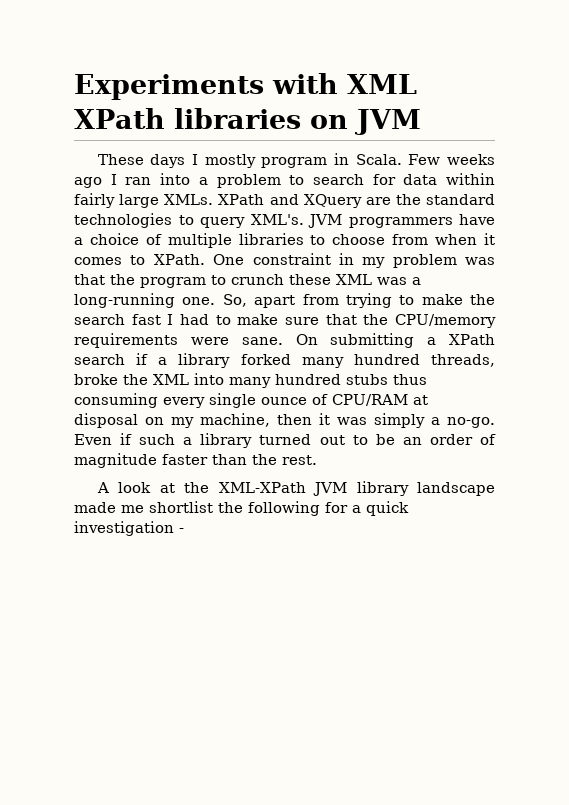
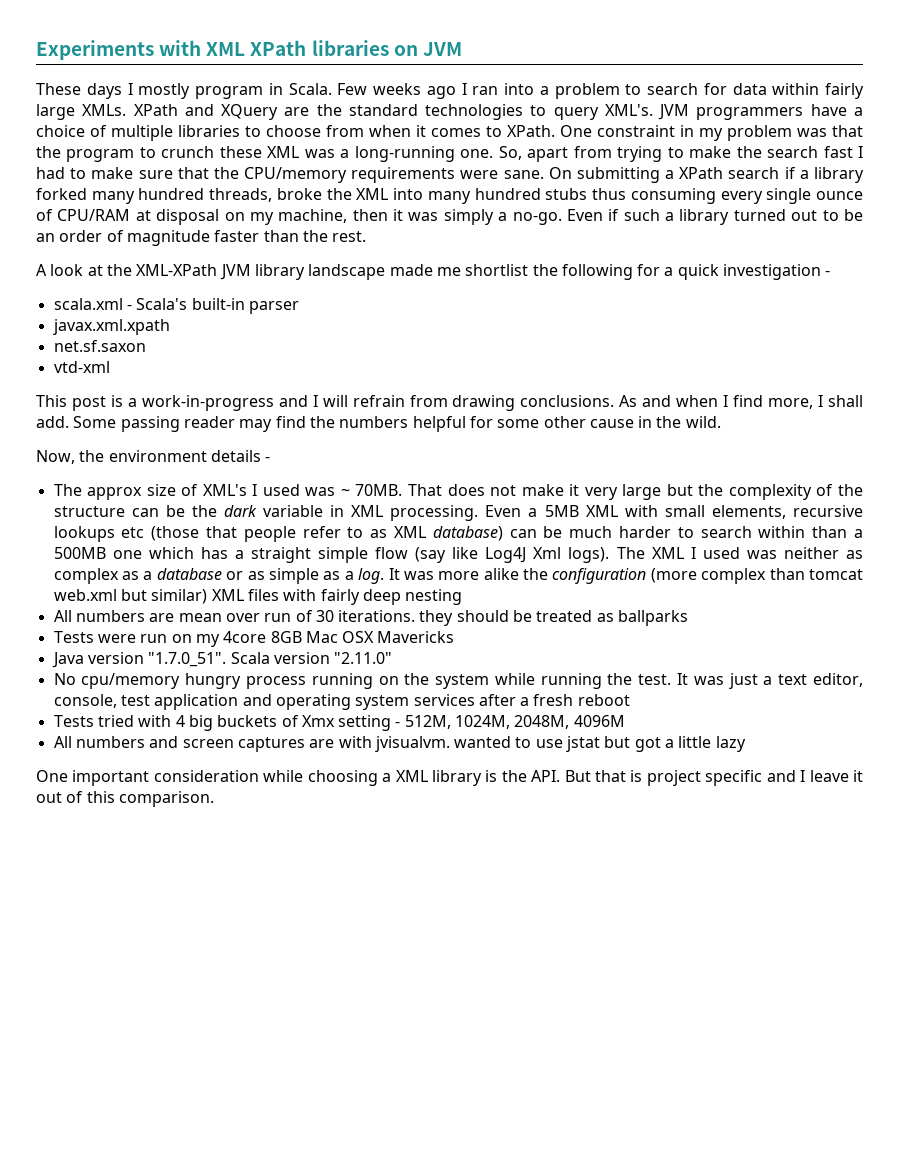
(184, 530) none -> [53,298,299,314] [52,319,170,335] [53,340,146,352] [53,361,110,373] [36,395,863,411] [36,416,721,432] [36,450,271,464] [53,484,863,500] [53,505,863,521] [53,526,863,542] [53,547,863,563] [53,568,864,584] [53,589,463,605] [53,610,689,626] [53,631,455,647] [51,652,393,668] [53,673,863,689] [53,694,630,710] [53,715,625,731] [53,736,746,752] [36,770,864,786] [36,791,214,807] // scala.xml - Scala's built-in parser // javax.xml.xpath // net.sf.saxon // vtd-xml // This post is a work-in-progress and I will refrain from drawing conclusions. As and when I find more, I shall add. Some passing reader may find the numbers helpful for some other cause in the wild. // Now, the environment details - // The approx size of XML's I used was ~ 70MB. That does not make it very large but the complexity of the structure can be the dark variable in XML processing. Even a 5MB XML with small elements, recursive lookups etc (those that people refer to as XML database) can be much harder to search within than a 500MB one which has a straight simple flow (say like Log4J Xml logs). The XML I used was neither as complex as a database or as simple as a log. It was more alike the configuration (more complex than tomcat web.xml but similar) XML files with fairly deep nesting // All numbers are mean over run of 30 iterations. they should be treated as ballparks // Tests were run on my 4core 8GB Mac OSX Mavericks // Java version "1.7.0_51". Scala version "2.11.0" // No cpu/memory hungry process running on the system while running the test. It was just a text editor, console, test application and operating system services after a fresh reboot // Tests tried with 4 big buckets of Xmx setting - 512M, 1024M, 2048M, 4096M // All numbers and screen captures are with jvisualvm. wanted to use jstat but got a little lazy // One important consideration while choosing a XML library is the API. But that is project specific and I leave it out of this comparison.

